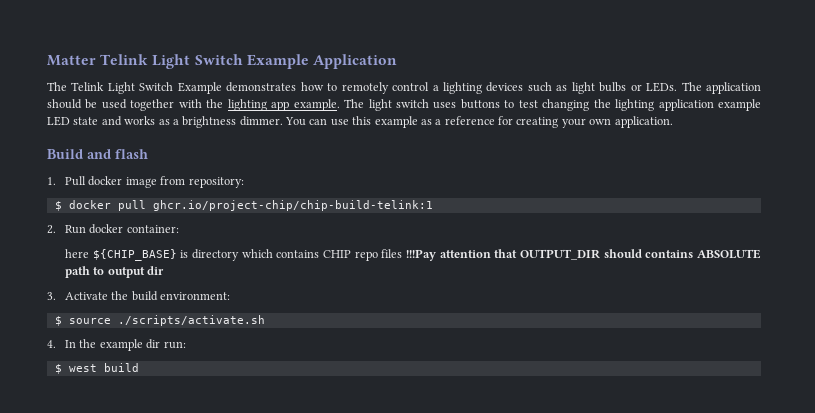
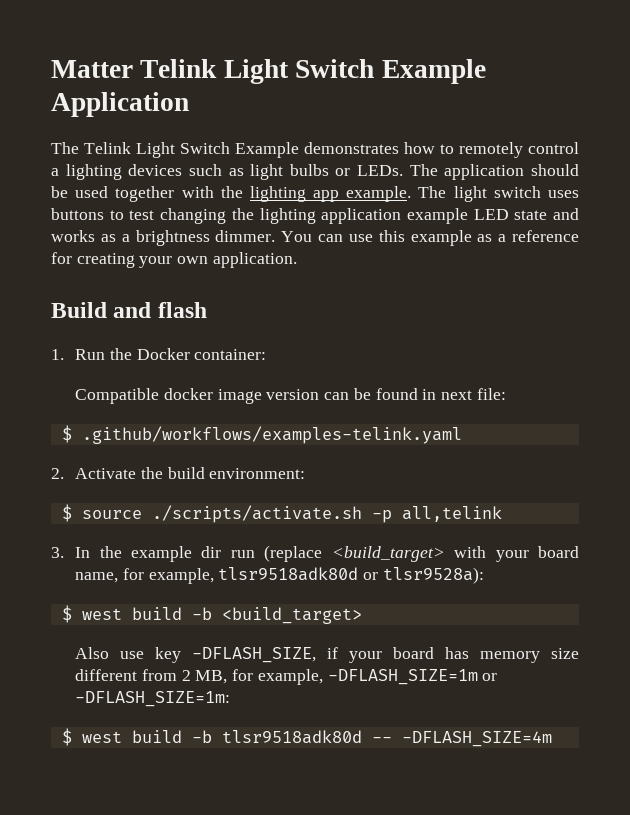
[64,176,244,188] [54,200,433,211] [47,224,179,234] [64,249,762,261] [64,266,165,278] [47,292,56,300] Pull docker image from repository: // $ docker pull ghcr.io/project-chip/chip-build-telink:1 // 2. Run docker container: // here ${CHIP_BASE} is directory which contains CHIP repo files !!!Pay attention that OUTPUT_DIR should contains ABSOLUTE path to output dir // 3. -> [75,348,267,360] [75,388,506,404] [61,425,462,444] [51,468,64,479] Run the Docker container: // Compatible docker image version can be found in next file: // $ .github/workflows/examples-telink.yaml // 2.
[47,340,56,348] // 4. -> [371,506,502,523] [51,547,64,558] -p all,telink // 3.
[163,341,186,349] [54,363,139,374] run: // $ west build -> [230,545,579,562] [75,567,484,584] [61,605,362,624] [75,647,579,663] [75,669,498,685] [75,691,231,707] [61,728,552,747] run (replace <build_target> with your board name, for example, tlsr9518adk80d or tlsr9528a): // $ west build -b <build_target> // Also use key -DFLASH_SIZE, if your board has memory size different from 2 MB, for example, -DFLASH_SIZE=1m or -DFLASH_SIZE=1m: // $ west build -b tlsr9518adk80d -- -DFLASH_SIZE=4m

